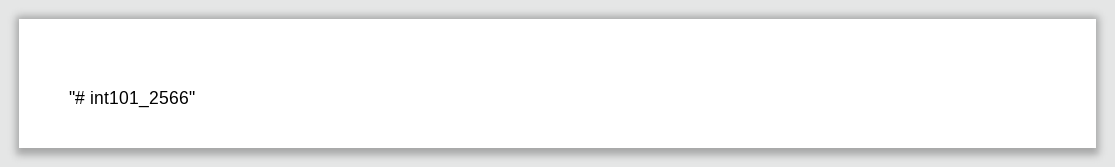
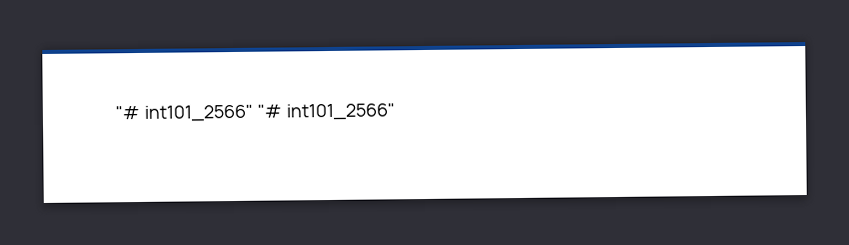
[69,91,195,108] "# int101_2566" -> [115,103,395,122] "# int101_2566" "# int101_2566"

